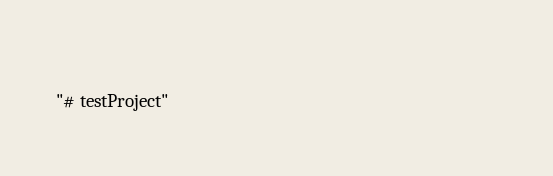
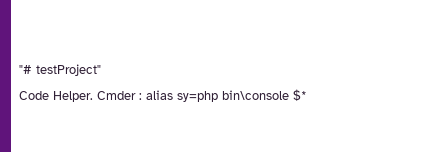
(169, 102) none -> [19,89,307,102] // Code Helper. Cmder : alias sy=php bin\console $*

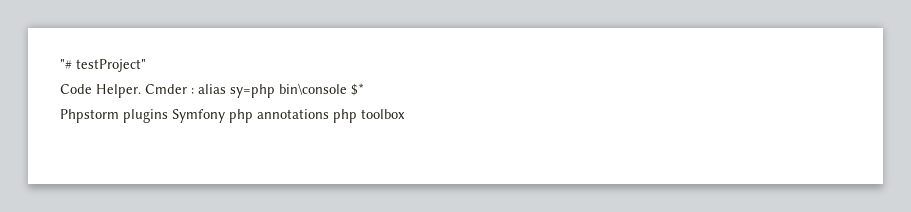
(307, 95) none -> [60,109,405,123] // Phpstorm plugins Symfony php annotations php toolbox

